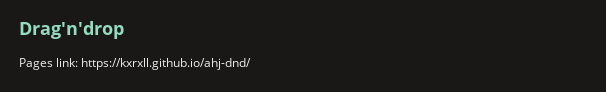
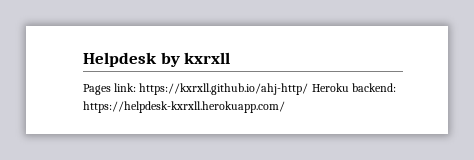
[19,21,124,39] Drag'n'drop -> [83,52,231,67] Helpdesk by kxrxll
[81,58,252,70] https://kxrxll.github.io/ahj-dnd/ -> [139,83,396,95] [83,101,285,113] https://kxrxll.github.io/ahj-http/ Heroku backend: https://helpdesk-kxrxll.herokuapp.com/

